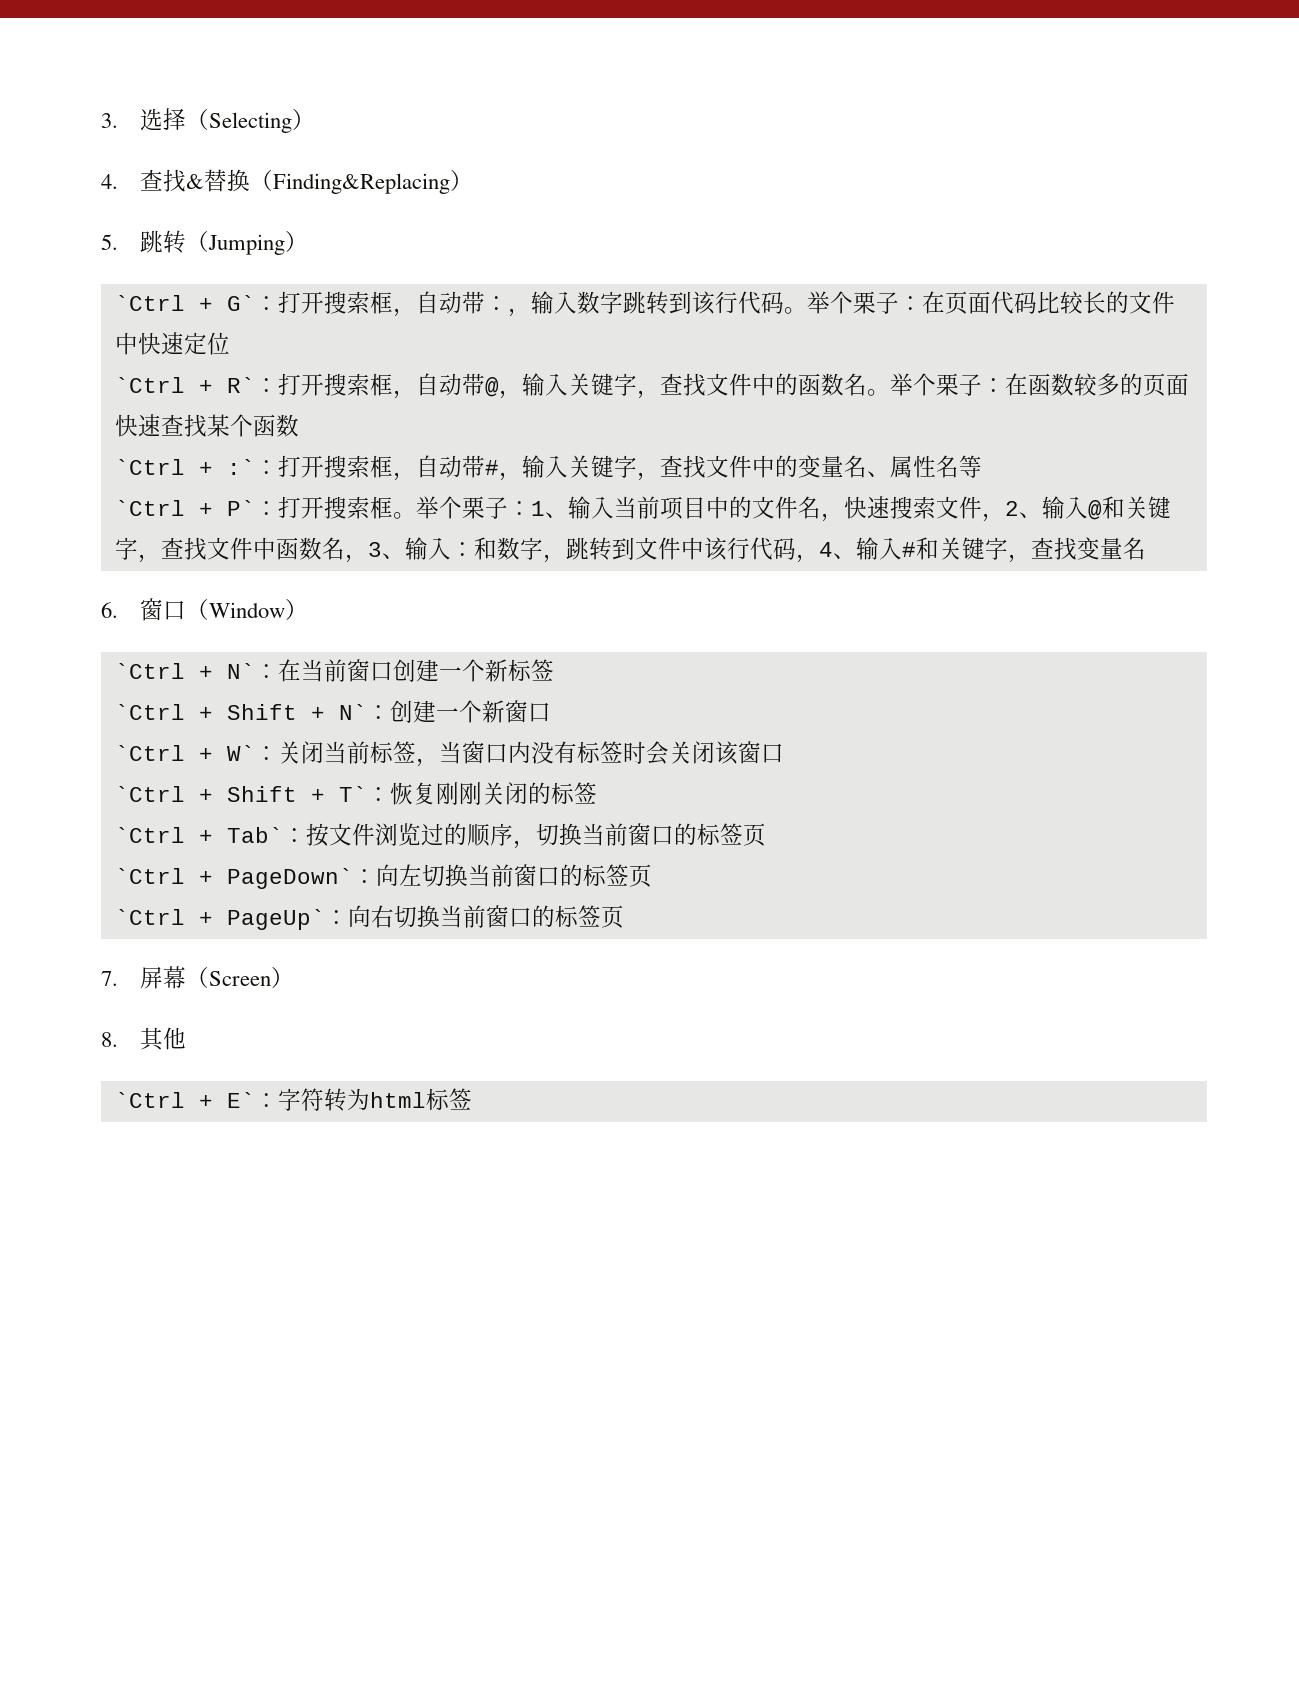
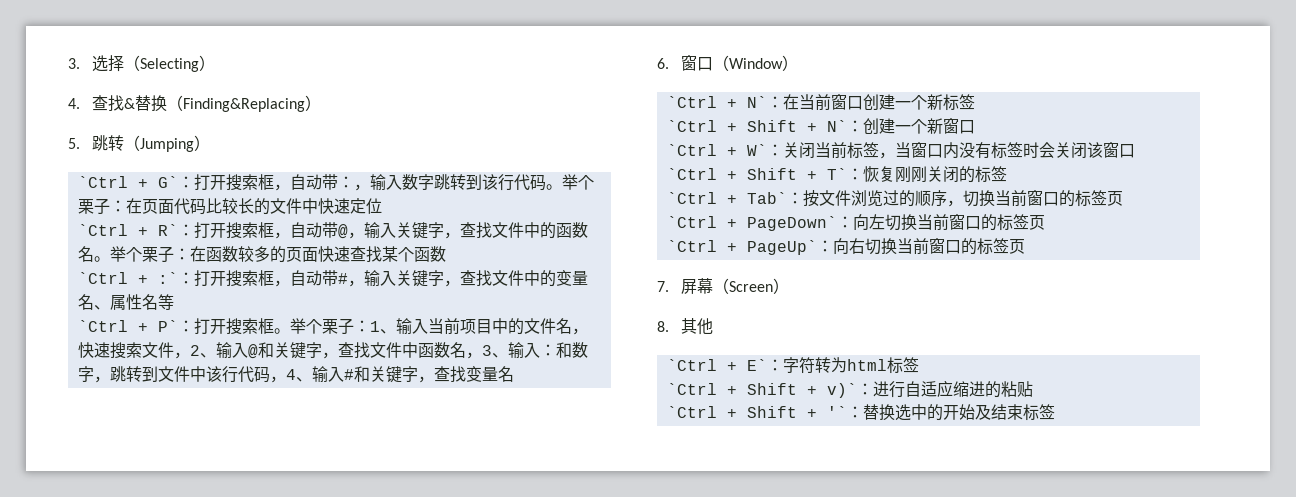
(472, 1099) none -> [666,380,1033,398] [666,404,1055,421] // `Ctrl + Shift + v)`：进行自适应缩进的粘贴 // `Ctrl + Shift + '`：替换选中的开始及结束标签

